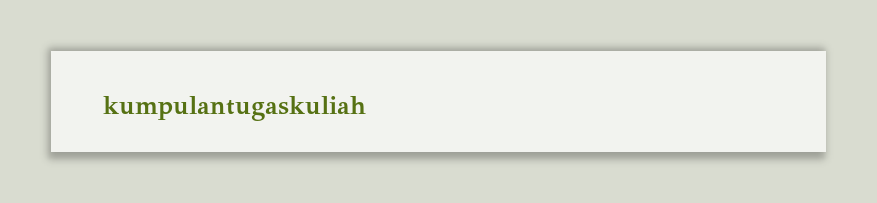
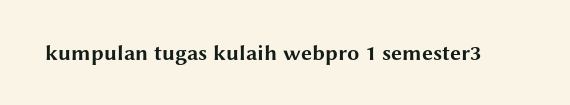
[103,96,366,121] kumpulantugaskuliah -> [45,44,481,65] kumpulan tugas kulaih webpro 1 semester3

